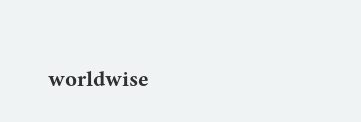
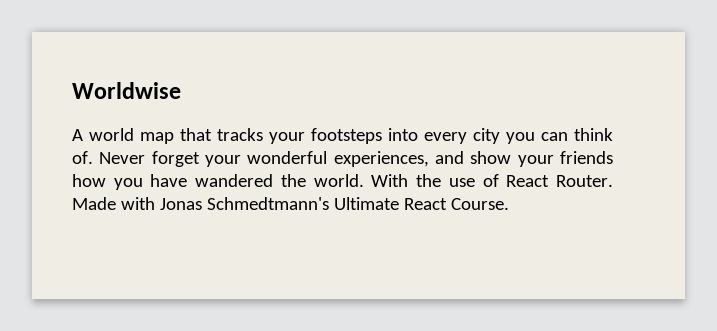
[48,71,149,86] worldwise -> [72,82,181,99] [72,128,613,144] [72,151,613,167] [72,174,614,190] [72,197,509,210] Worldwise // A world map that tracks your footsteps into every city you can think of. Never forget your wonderful experiences, and show your friends how you have wandered the world. With the use of React Router. Made with Jonas Schmedtmann's Ultimate React Course.

